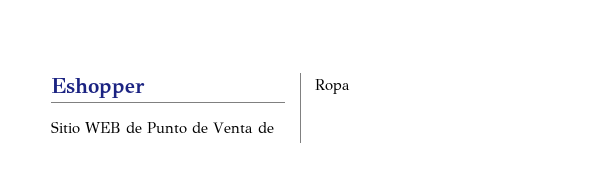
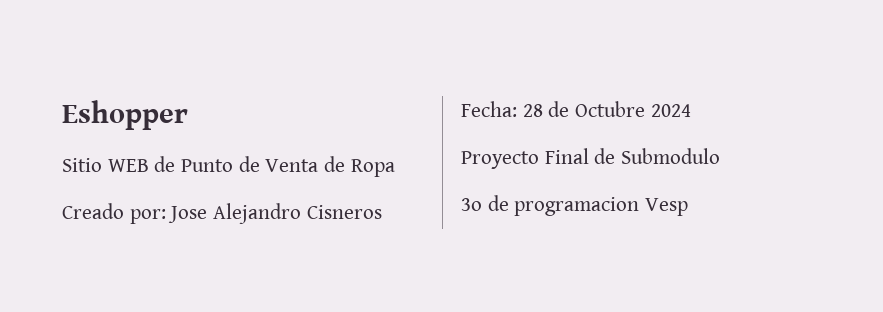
(350, 86) none -> [62,203,382,224] [461,101,691,117] [461,148,721,169] [461,195,689,216] // Creado por: Jose Alejandro Cisneros Fecha: 28 de Octubre 2024 // Proyecto Final de Submodulo // 3o de programacion Vesp

